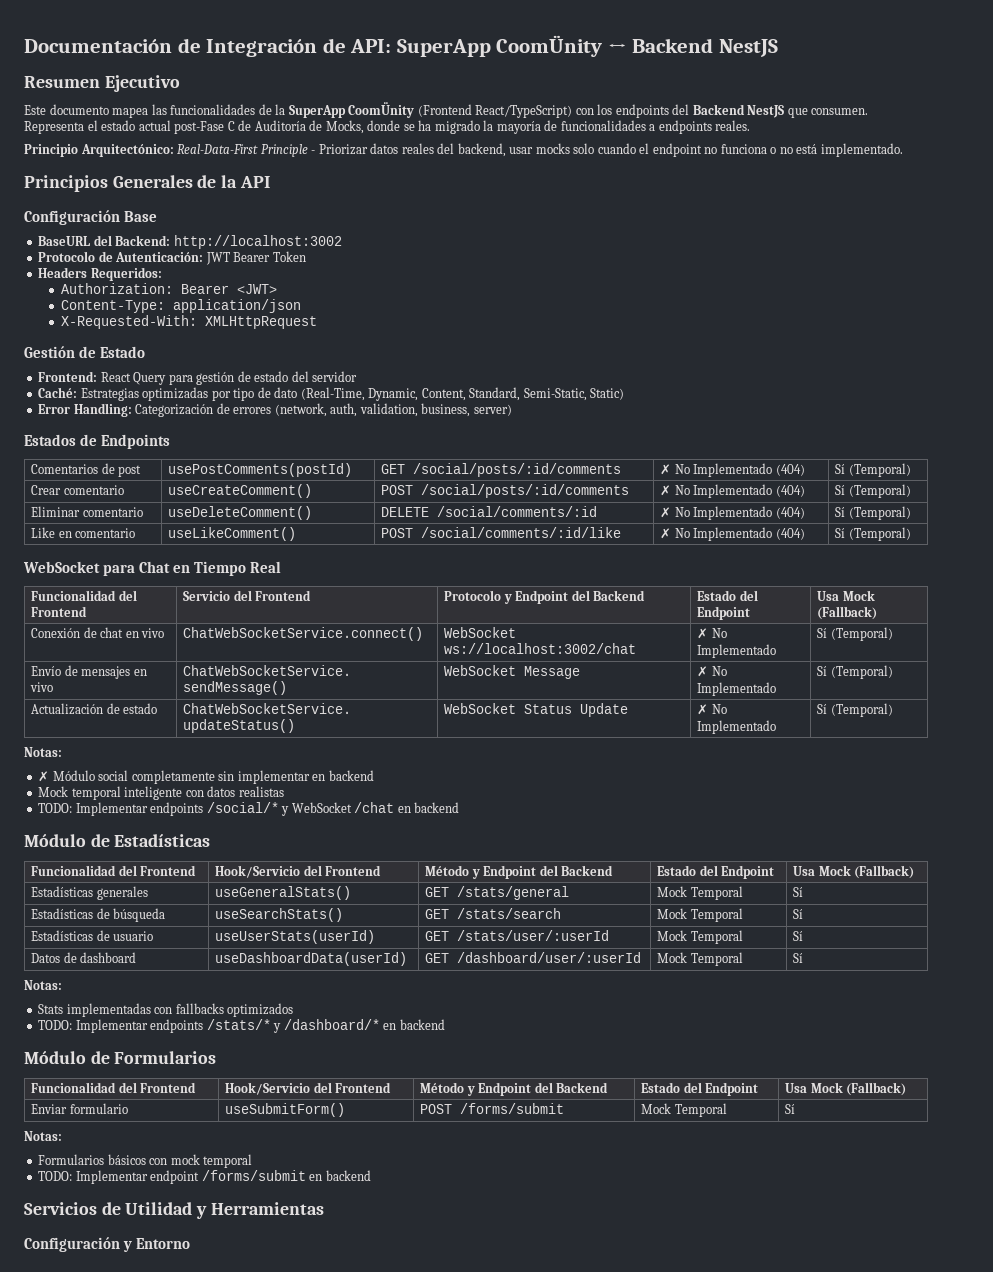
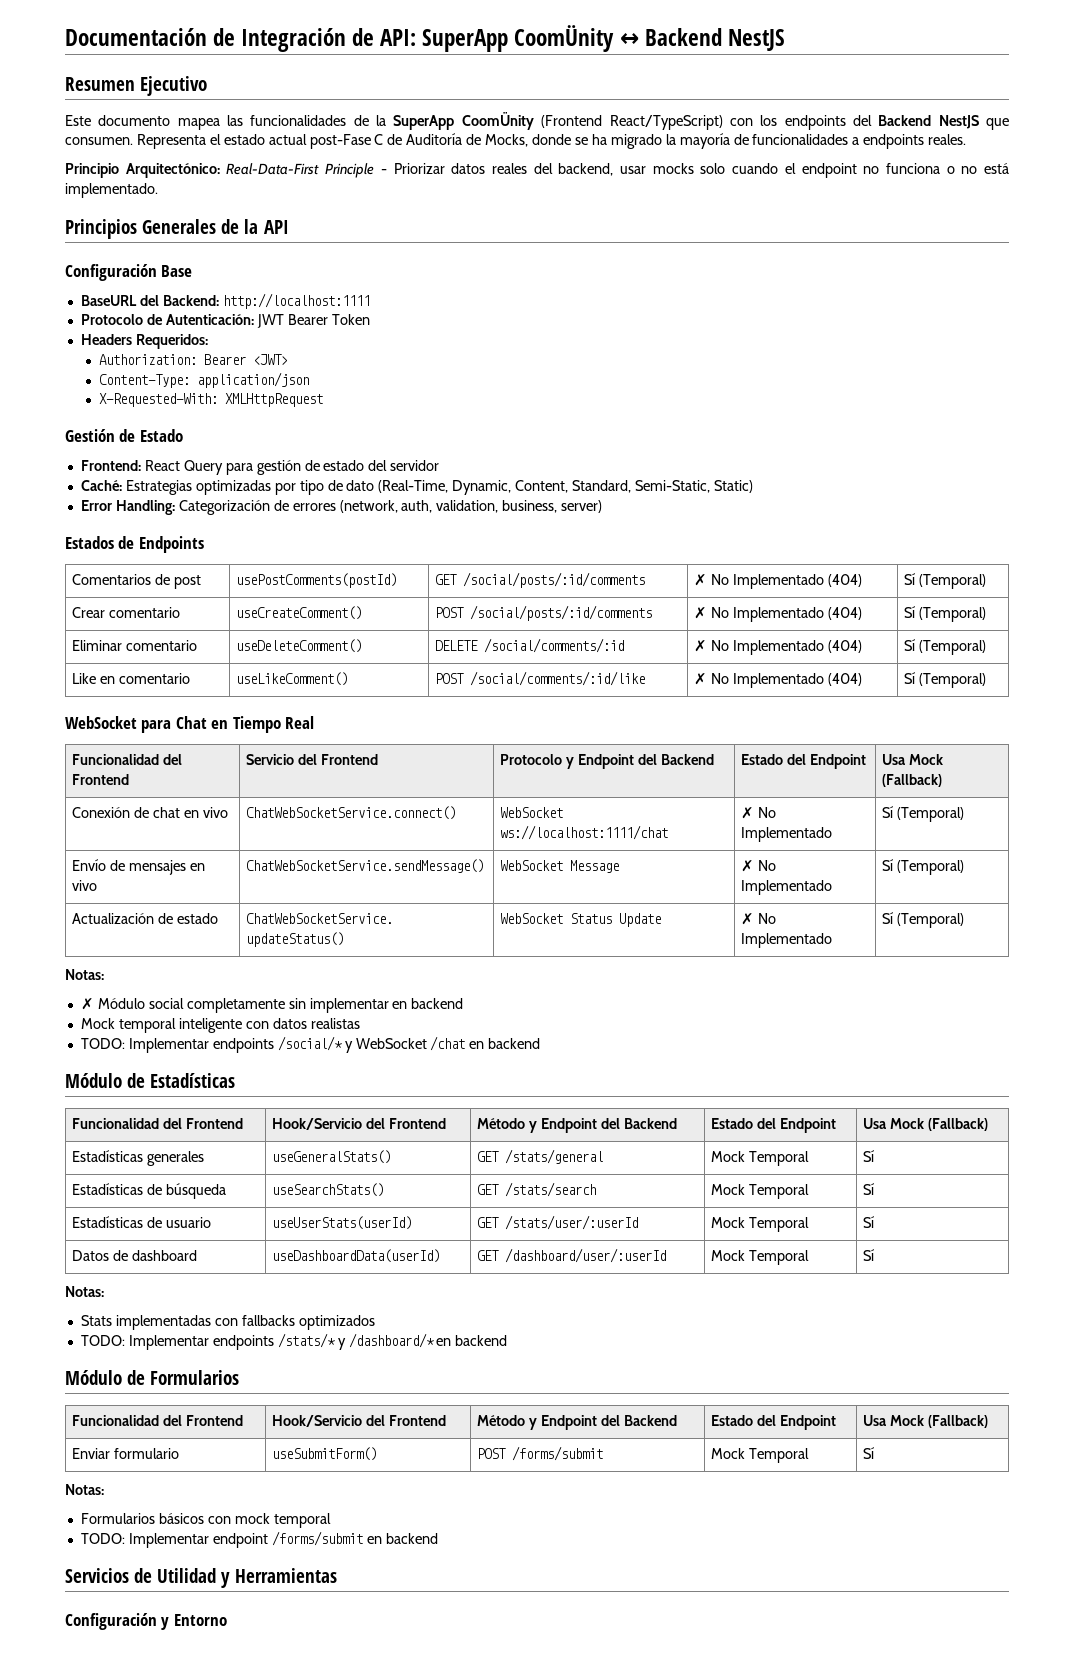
[173,235,342,249] http://localhost:3002 -> [222,293,370,309] http://localhost:1111
[444,643,637,654] ws://localhost:3002/chat -> [500,825,669,840] ws://localhost:1111/chat

